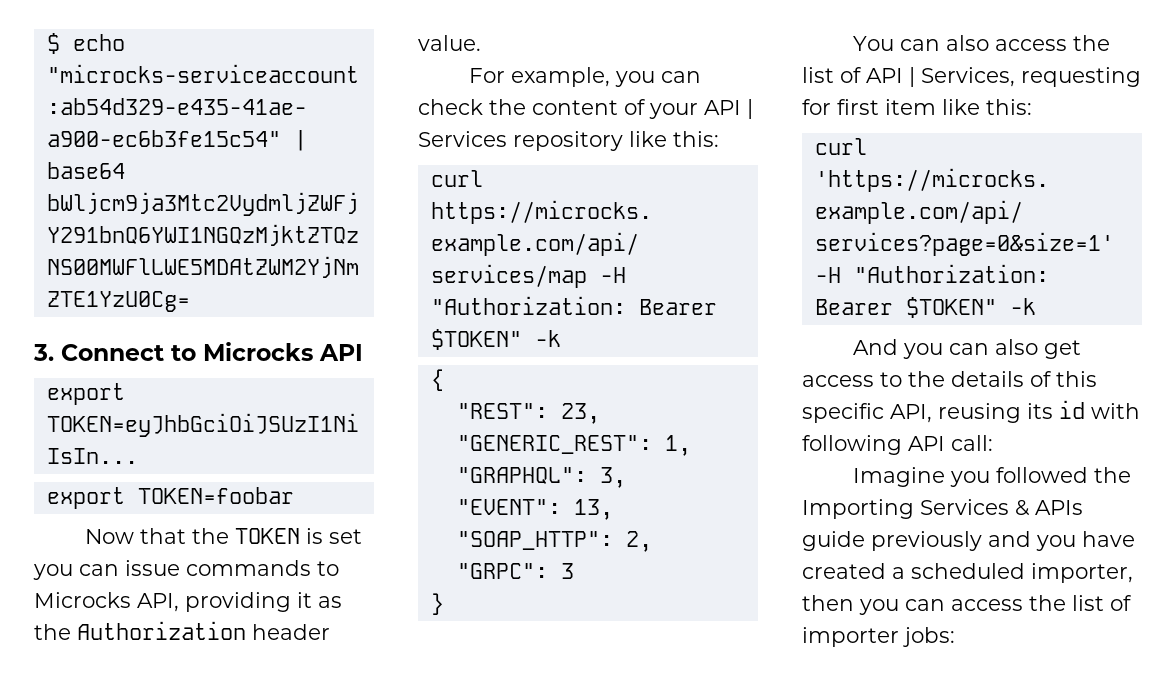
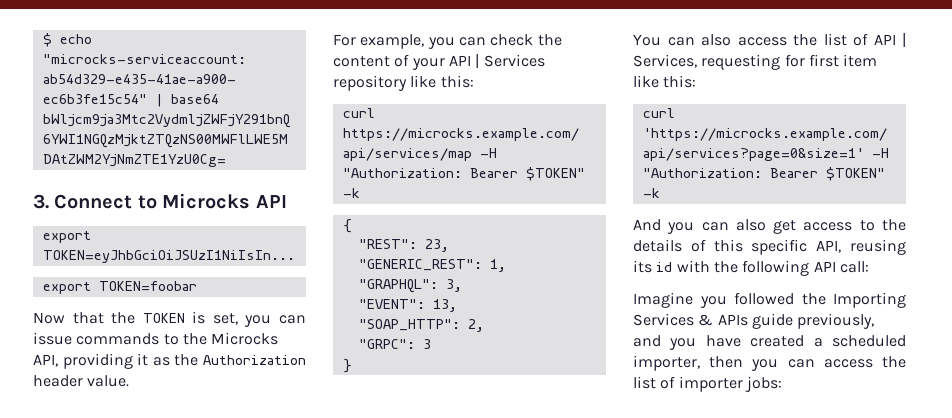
[329,529,363,544] set -> [212,313,238,325] set,
(339, 568) none -> [182,333,207,345] the
(1140, 411) none -> [713,261,738,273] the
[871,531,982,551] previously -> [797,313,875,329] previously,

